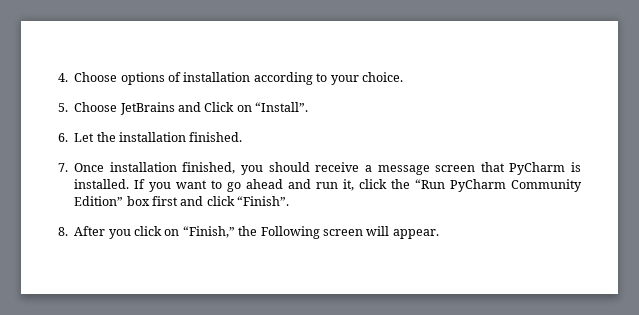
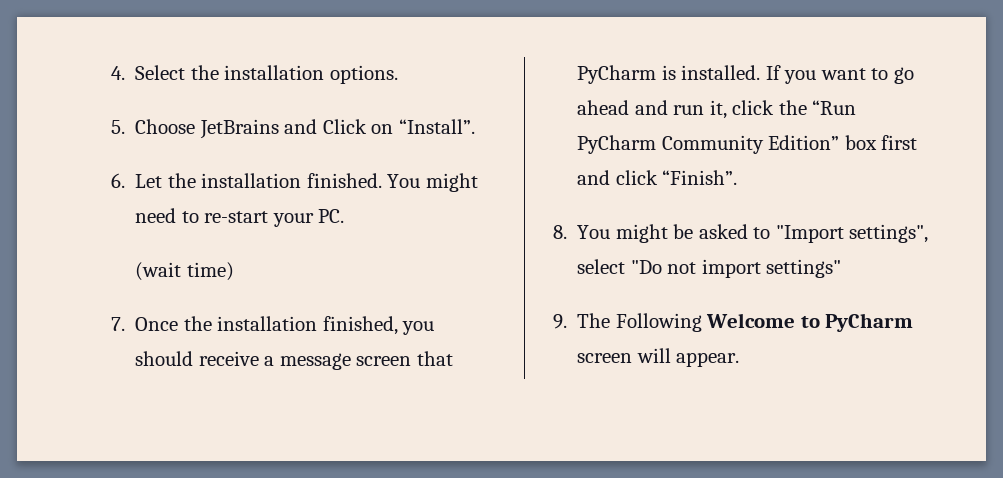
[74,72,403,85] Choose options of installation according to your choice. -> [135,65,398,84] Select the installation options.
(243, 137) none -> [387,173,478,192] [135,208,345,227] [135,262,234,281] You might need to re-start your PC. // (wait time)
(105, 167) none -> [183,316,212,331] the
[74,226,320,239] After you click on “Finish,” the Following -> [577,224,929,243] [577,259,842,278] [553,313,914,332] You might be asked to "Import settings", select "Do not import settings" // 9. The Following Welcome to PyCharm

